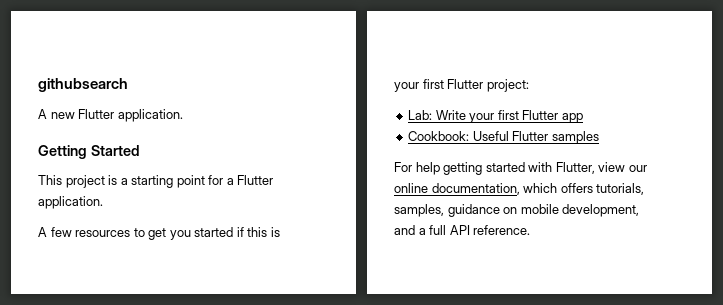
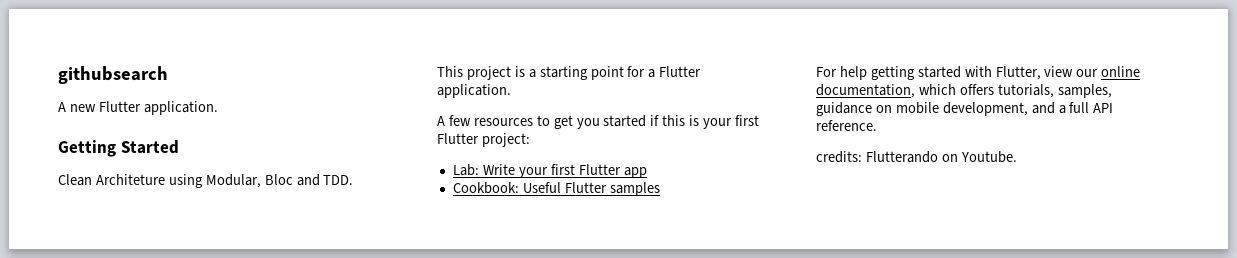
(140, 150) none -> [58,174,354,188] // Clean Architeture using Modular, Bloc and TDD.
(531, 230) none -> [816,151,1017,163] // credits: Flutterando on Youtube.

